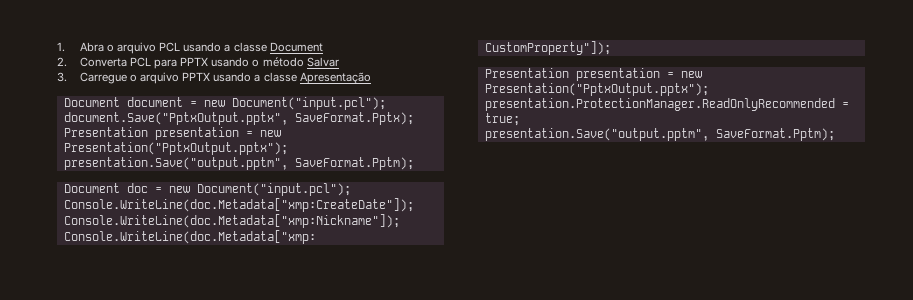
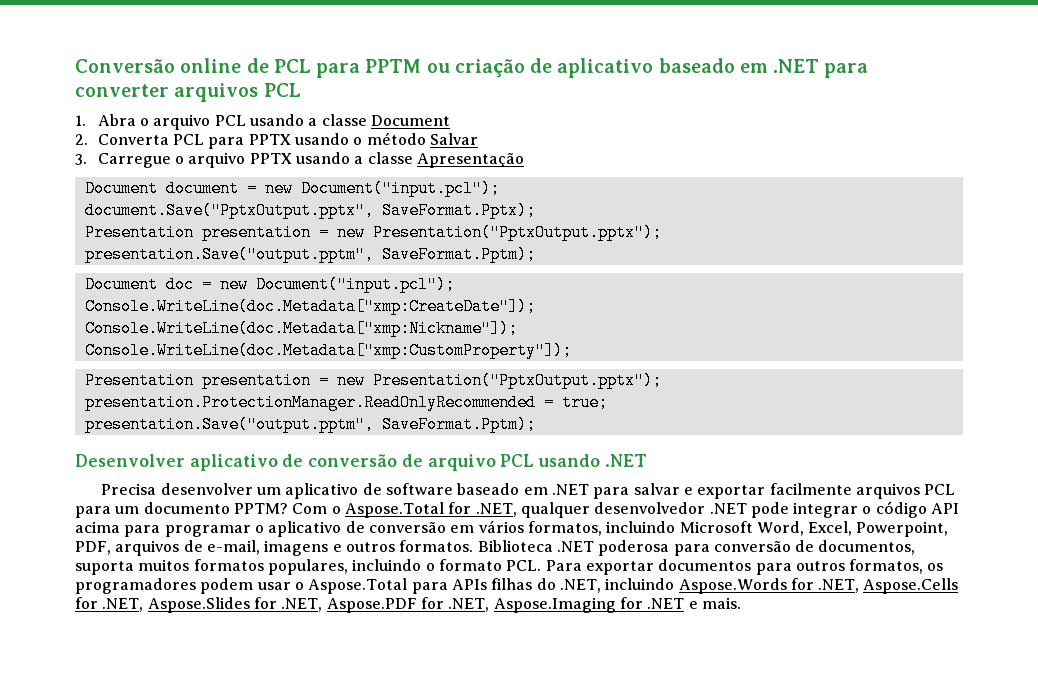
(57, 47) none -> [75,58,869,78] [75,83,301,102] Conversão online de PCL para PPTM ou criação de aplicativo baseado em .NET para converter arquivos PCL //
(835, 134) none -> [75,454,647,471] [101,483,956,499] [75,501,960,518] [75,520,949,537] [75,540,916,556] [75,559,944,575] [75,578,959,594] [75,597,741,613] // Desenvolver aplicativo de conversão de arquivo PCL usando .NET // Precisa desenvolver um aplicativo de software baseado em .NET para salvar e exportar facilmente arquivos PCL para um documento PPTM? Com o Aspose.Total for .NET, qualquer desenvolvedor .NET pode integrar o código API acima para programar o aplicativo de conversão em vários formatos, incluindo Microsoft Word, Excel, Powerpoint, PDF, arquivos de e-mail, imagens e outros formatos. Biblioteca .NET poderosa para conversão de documentos, suporta muitos formatos populares, incluindo o formato PCL. Para exportar documentos para outros formatos, os programadores podem usar o Aspose.Total para APIs filhas do .NET, incluindo Aspose.Words for .NET, Aspose.Cells for .NET, Aspose.Slides for .NET, Aspose.PDF for .NET, Aspose.Imaging for .NET e mais.

